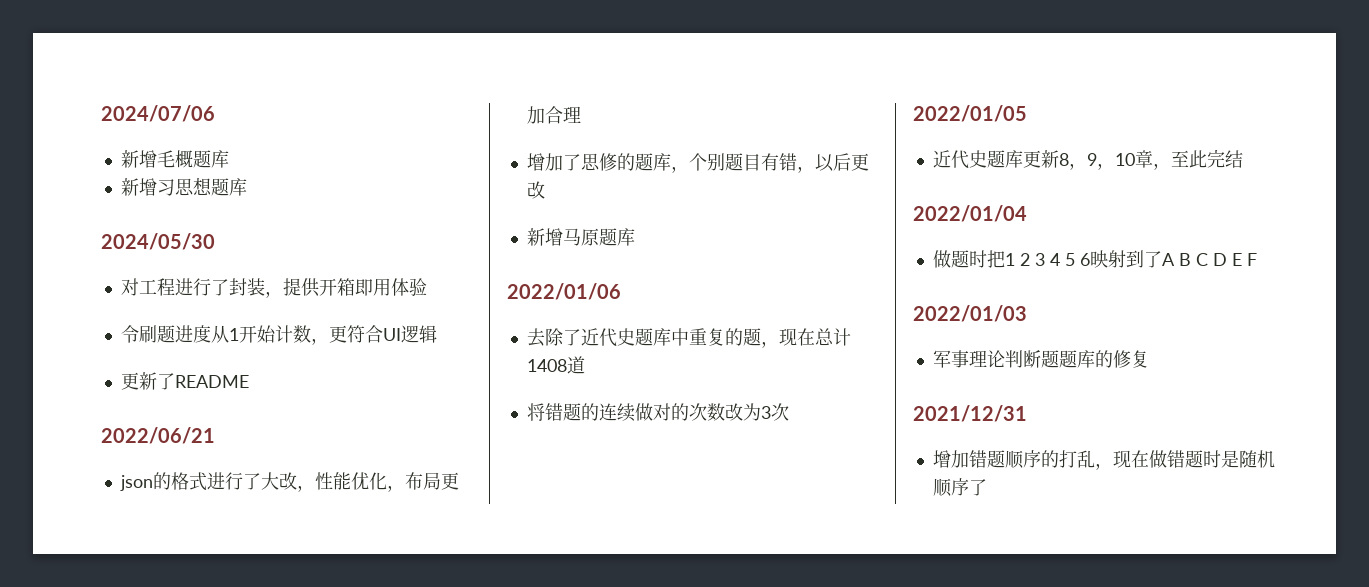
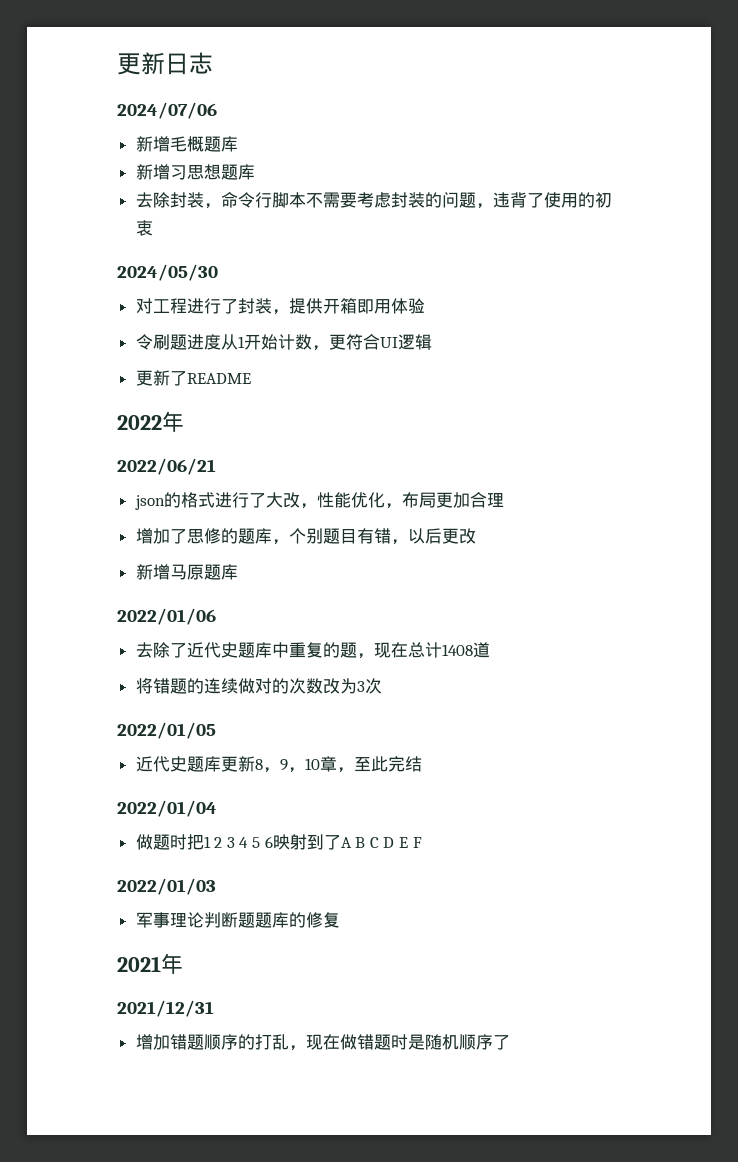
(101, 113) none -> [117,52,213,75] 更新日志 //
(247, 187) none -> [135,192,612,209] [135,220,153,236] // 去除封装，命令行脚本不需要考虑封装的问题，违背了使用的初衷
(249, 381) none -> [117,411,184,432] // 2022年
(1149, 359) none -> [117,953,183,974] // 2021年

